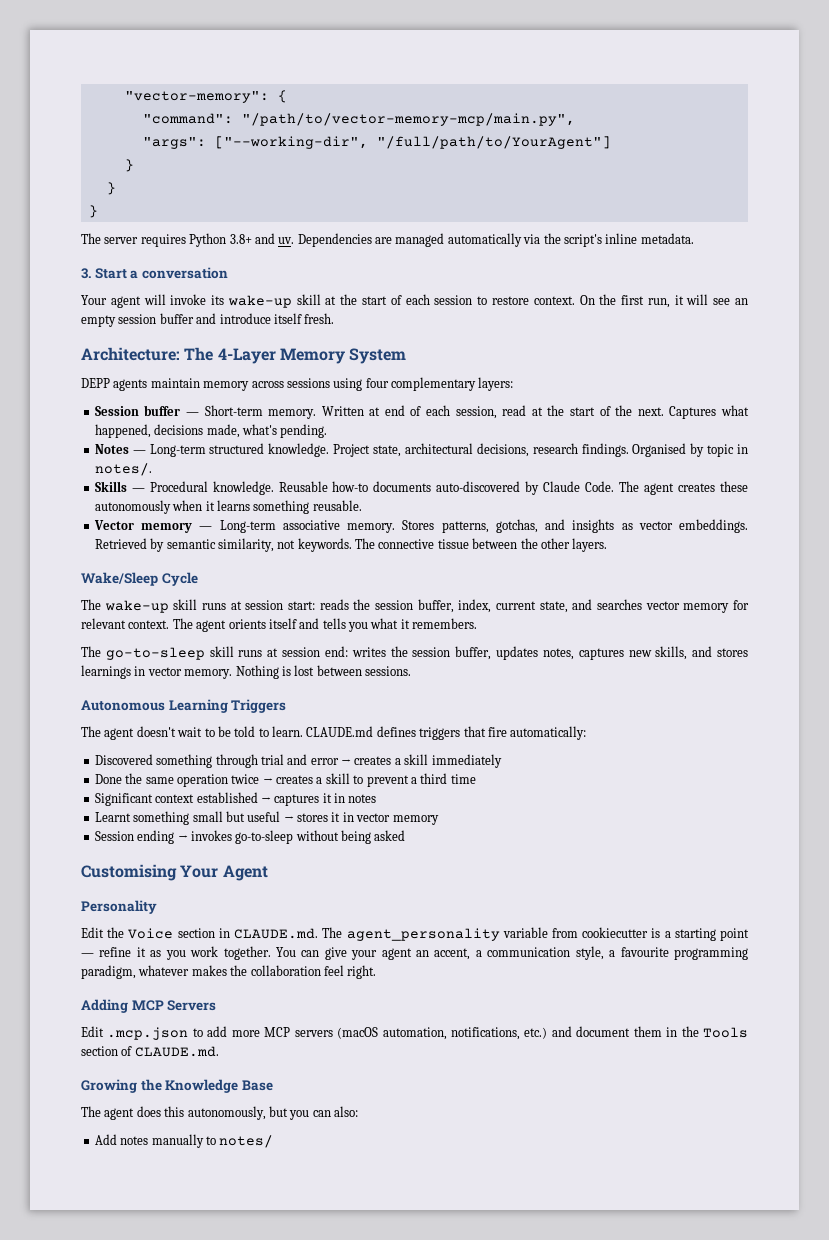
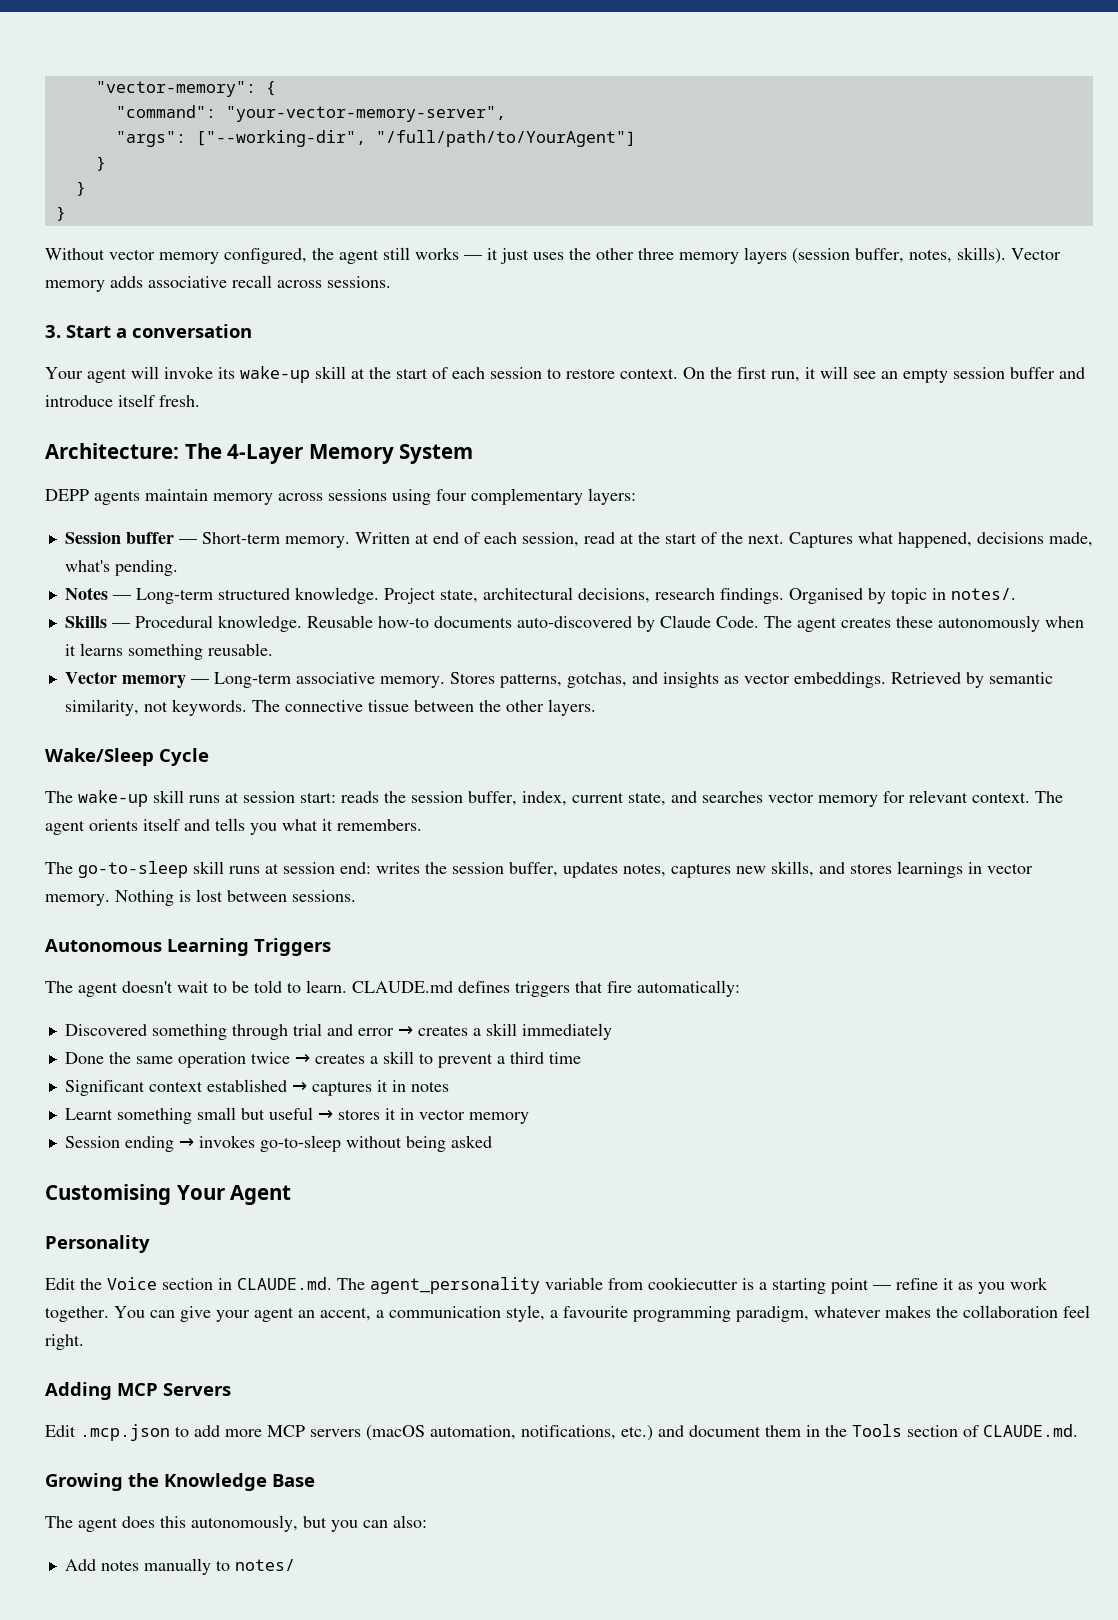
[241,113,575,126] "/path/to/vector-memory-mcp/main.py", -> [225,106,506,122] "your-vector-memory-server",
[81,233,694,247] The server requires Python 3.8+ and uv. Dependencies are managed automatically via the script's inline metadata. -> [45,247,1061,264] [45,275,391,292] Without vector memory configured, the agent still works — it just uses the other three memory layers (session buffer, notes, skills). Vector memory adds associative recall across sessions.

